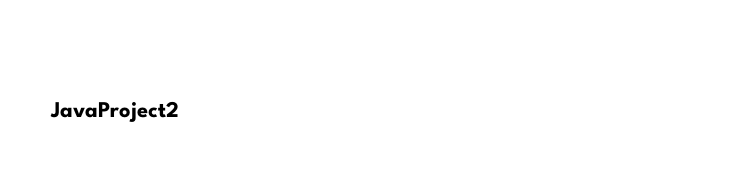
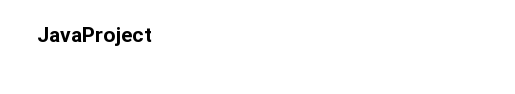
[50,101,179,122] JavaProject2 -> [37,27,152,46] JavaProject

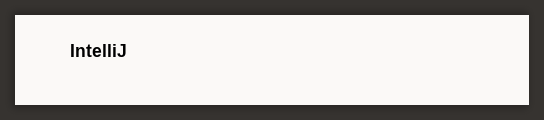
[37,27,152,46] JavaProject -> [70,44,127,57] IntelliJ

